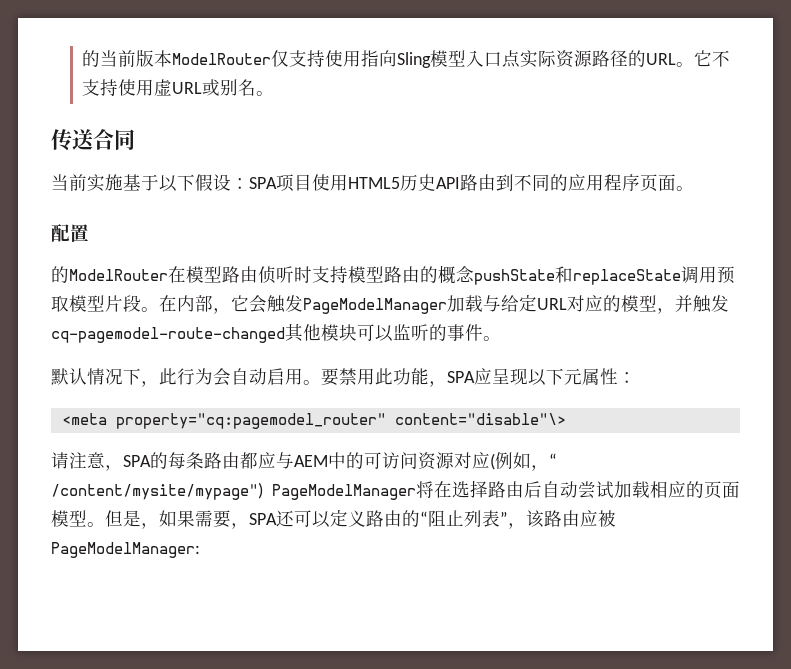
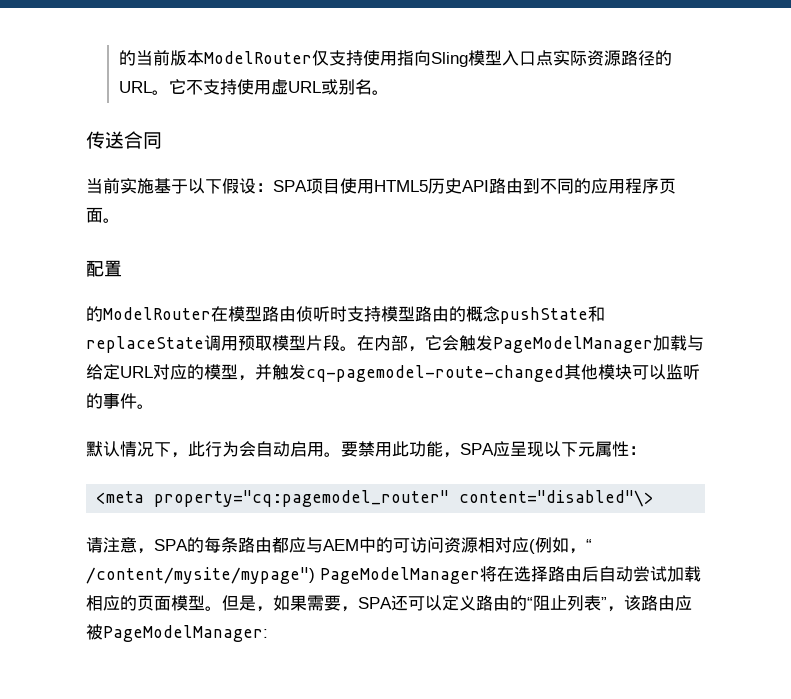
[394,413,566,425] content="disable"\> -> [459,490,655,507] content="disabled"\>
(454, 460) none -> [478,537,495,553] 相

